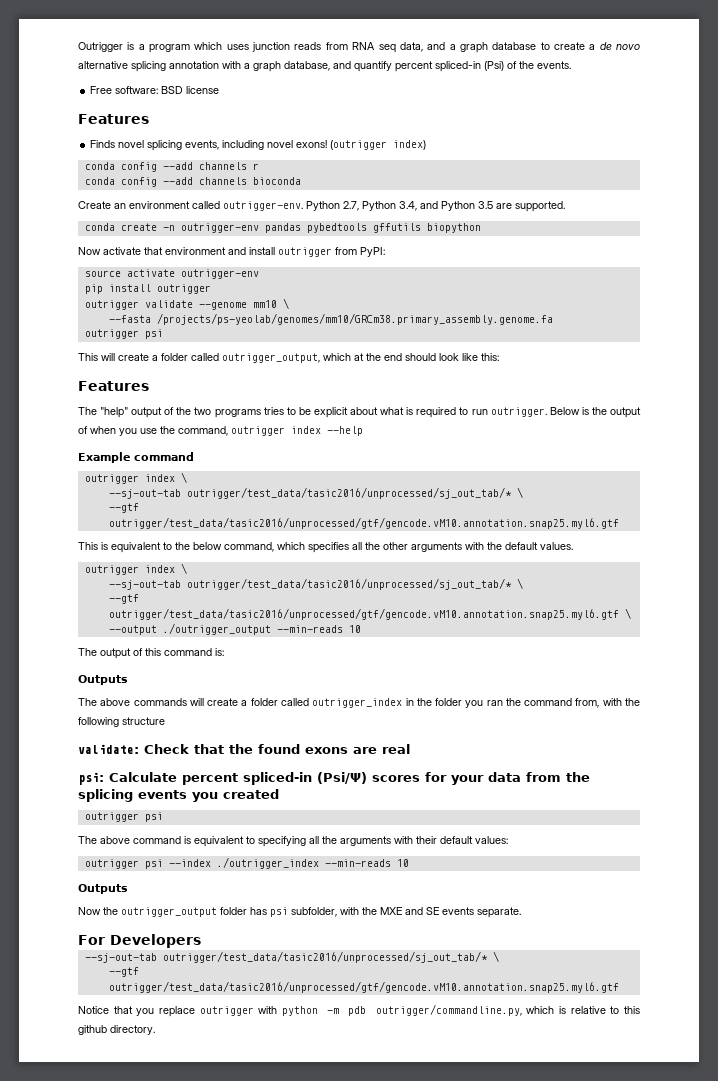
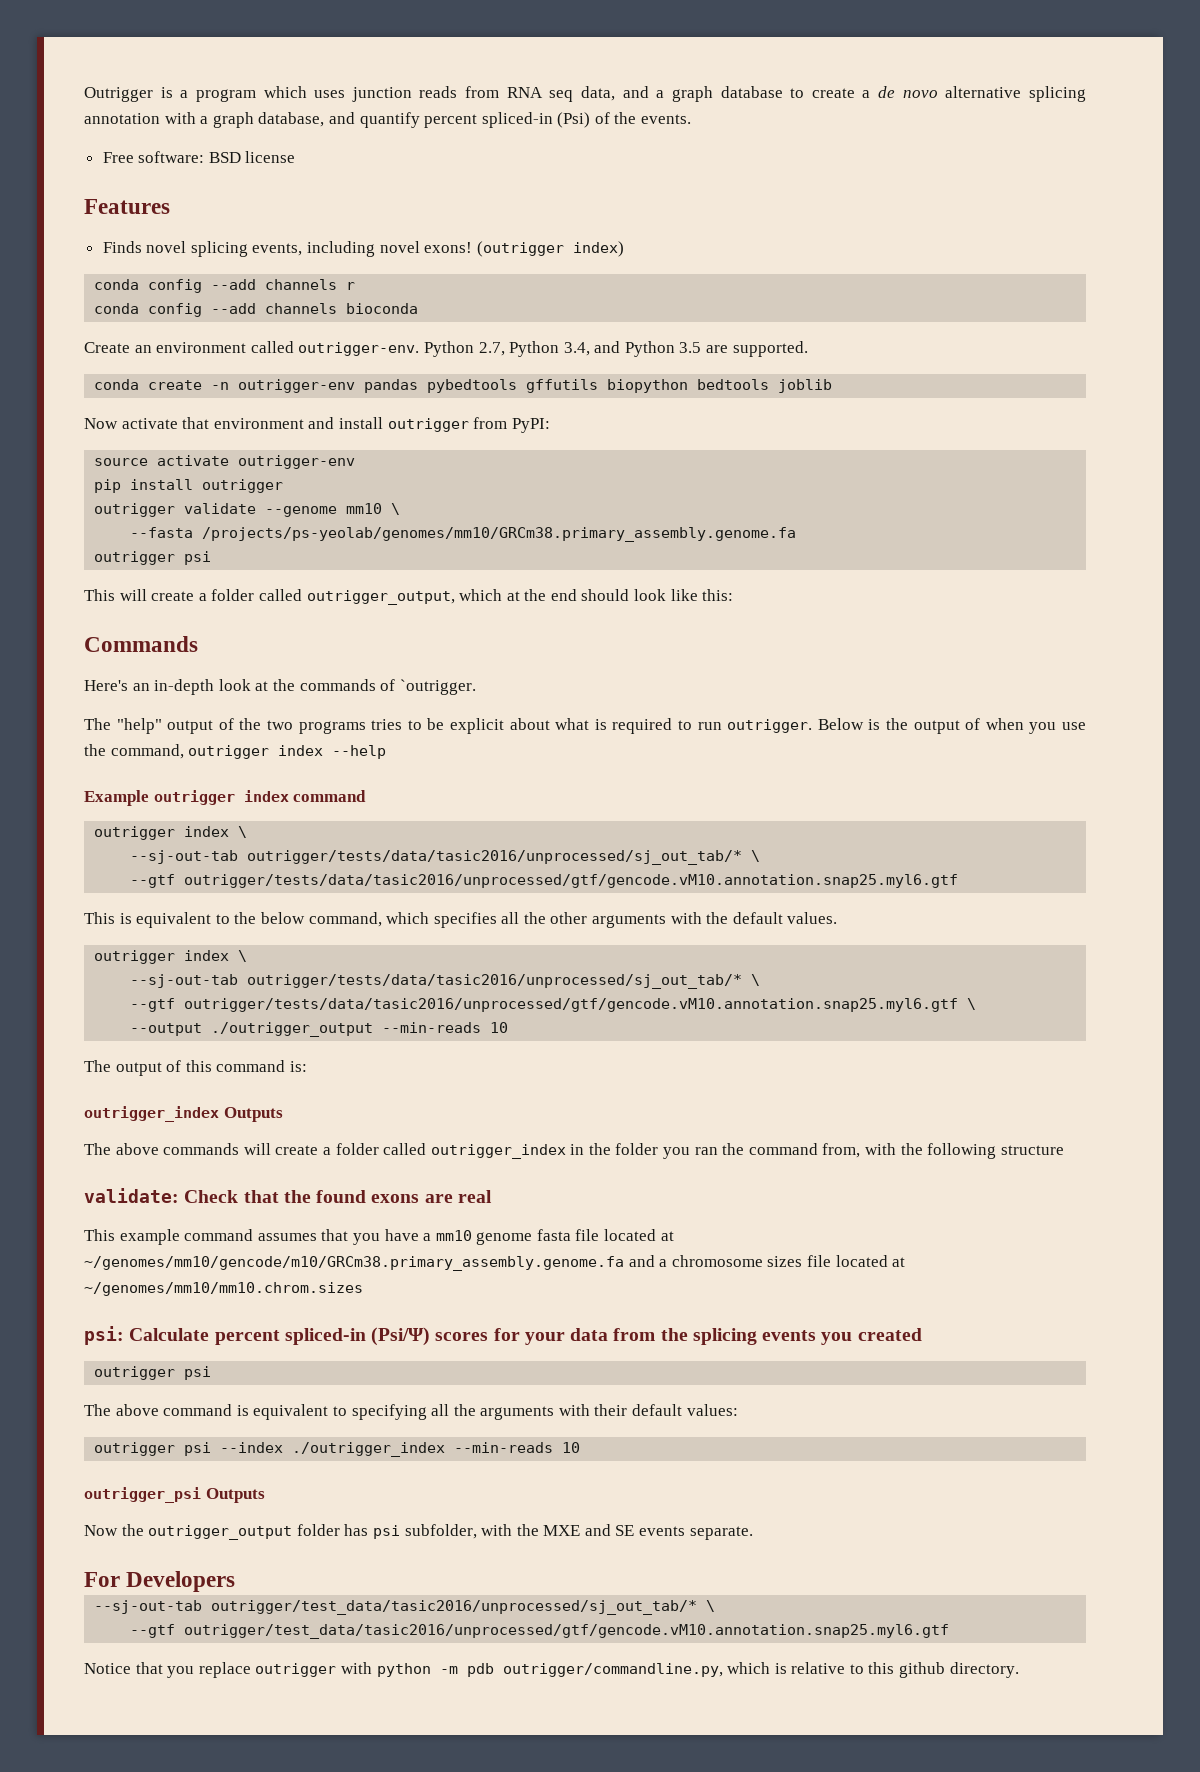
(481, 228) none -> [697,379,833,393] bedtools joblib
[78,381,149,391] Features -> [84,636,198,652] [84,679,476,695] Commands // Here's an in-depth look at the commands of `outrigger.
(130, 457) none -> [153,790,289,805] outrigger index
[186,487,523,499] [108,503,139,513] [108,517,619,529] outrigger/test_data/tasic2016/unprocessed/sj_out_tab/* \ // --gtf outrigger/test_data/tasic2016/unprocessed/gtf/gencode.vM10.annotation.snap25.myl6.gtf -> [247,850,761,865] [130,874,959,888] outrigger/tests/data/tasic2016/unprocessed/sj_out_tab/* \ // --gtf outrigger/tests/data/tasic2016/unprocessed/gtf/gencode.vM10.annotation.snap25.myl6.gtf
[186,578,523,590] [108,594,139,604] [108,608,619,620] outrigger/test_data/tasic2016/unprocessed/sj_out_tab/* \ // --gtf outrigger/test_data/tasic2016/unprocessed/gtf/gencode.vM10.annotation.snap25.myl6.gtf -> [247,974,761,989] [130,998,959,1012] outrigger/tests/data/tasic2016/unprocessed/sj_out_tab/* \ // --gtf outrigger/tests/data/tasic2016/unprocessed/gtf/gencode.vM10.annotation.snap25.myl6.gtf
(224, 652) none -> [84,1106,219,1122] outrigger_index
(410, 749) none -> [84,1229,674,1245] [84,1255,906,1271] [84,1282,363,1296] // This example command assumes that you have a mm10 genome fasta file located at ~/genomes/mm10/gencode/m10/GRCm38.primary_assembly.genome.fa and a chromosome sizes file located at ~/genomes/mm10/mm10.chrom.sizes
(409, 863) none -> [84,1487,201,1503] outrigger_psi

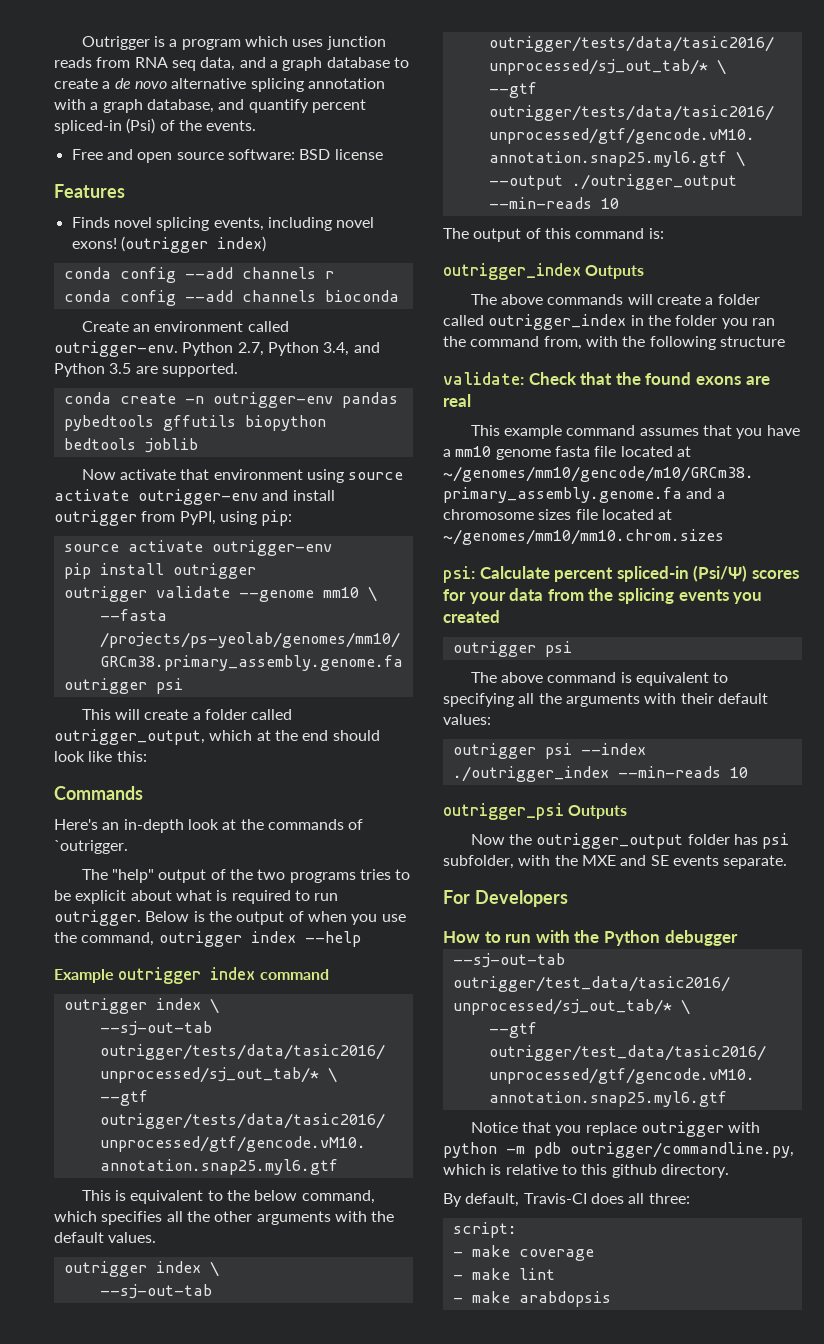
(134, 157) none -> [106,149,224,163] and open source
(304, 423) none -> [306,469,404,483] [54,489,258,505] using source activate outrigger-env
[511,418,550,433] PyPI: -> [179,510,293,526] PyPI, using pip:
(236, 1581) none -> [443,930,738,946] // How to run with the Python debugger
(1019, 1670) none -> [443,1193,690,1207] [452,1222,517,1238] [452,1245,594,1261] [452,1268,555,1280] [452,1291,611,1307] // By default, Travis-CI does all three: // script: // - make coverage // - make lint // - make arabdopsis

